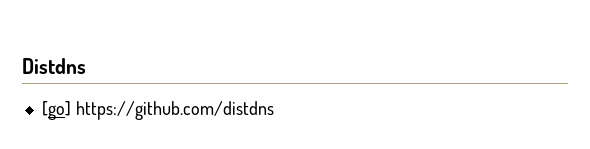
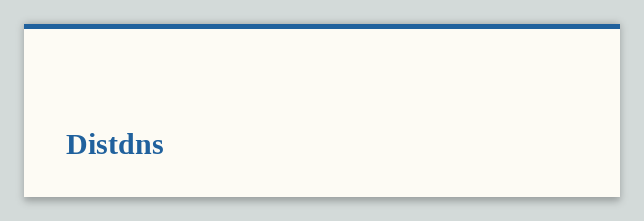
[41,101,274,120] // [go] https://github.com/distdns -> (164, 143) none

